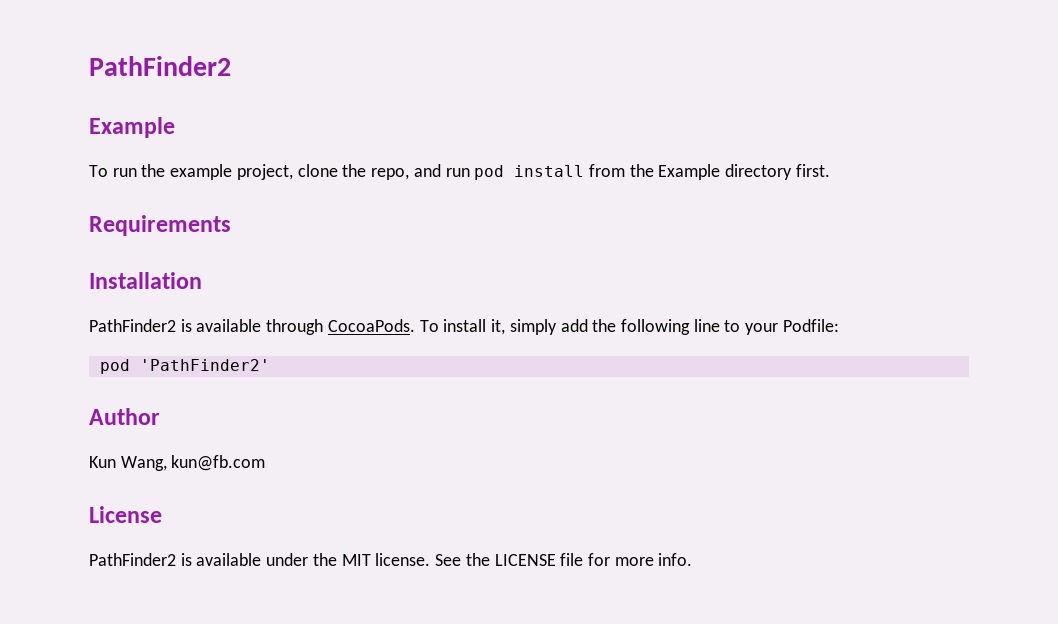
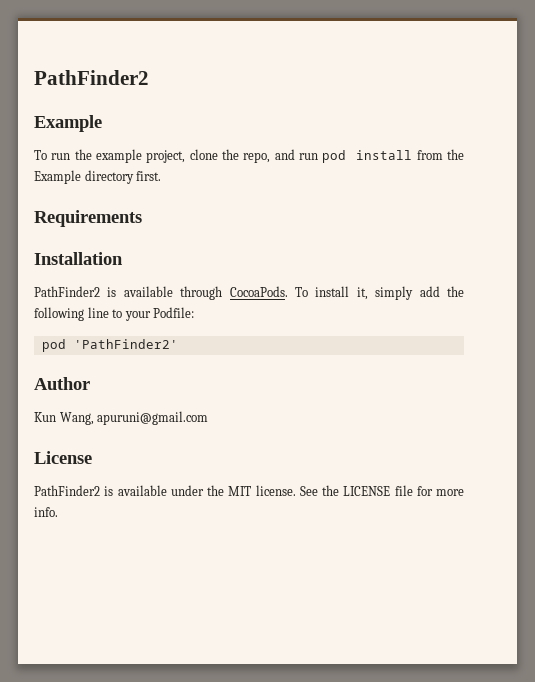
[171,455,266,471] kun@fb.com -> [97,411,209,425] apuruni@gmail.com

